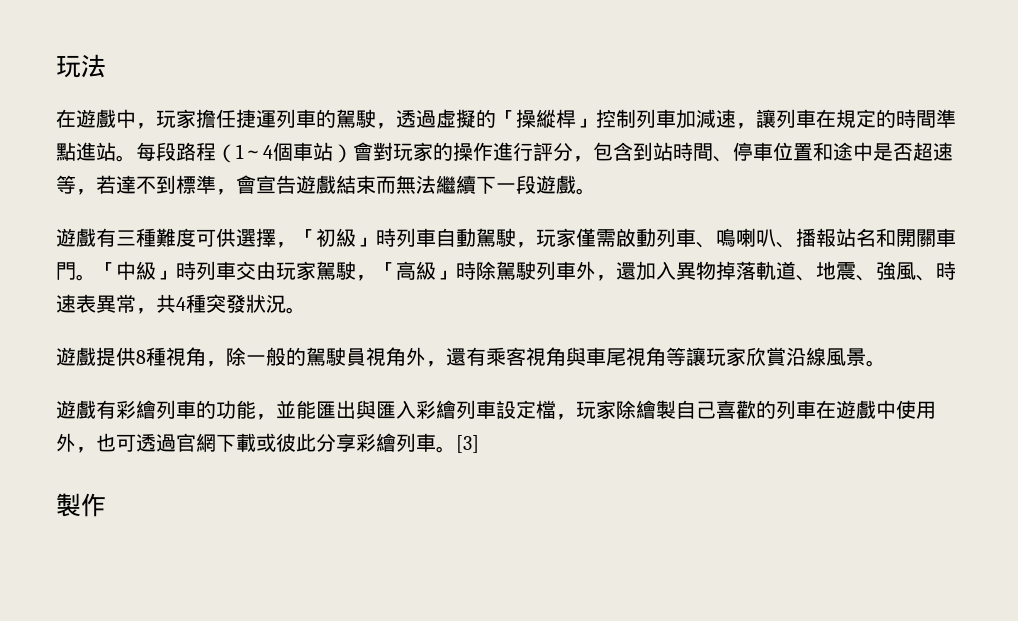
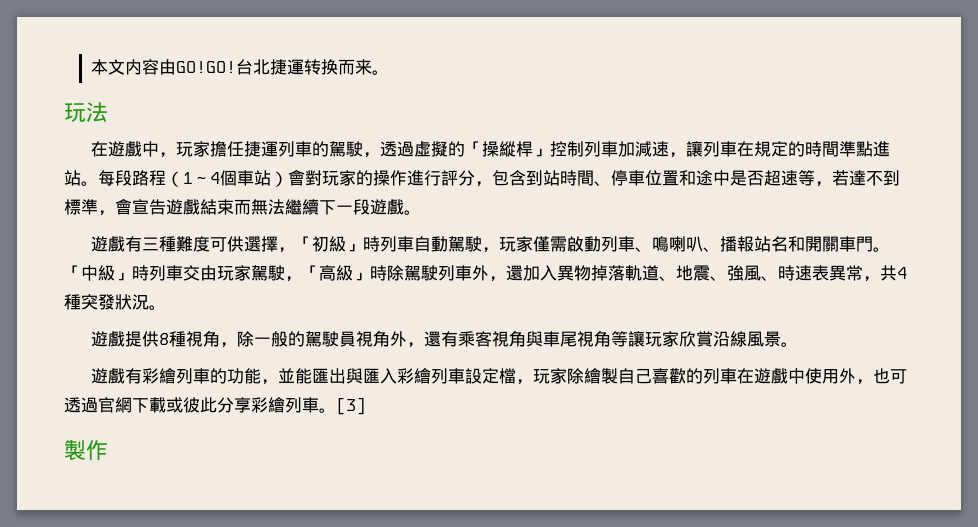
(56, 66) none -> [91,59,390,75] 本文内容由GO!GO!台北捷運转换而来。 //

